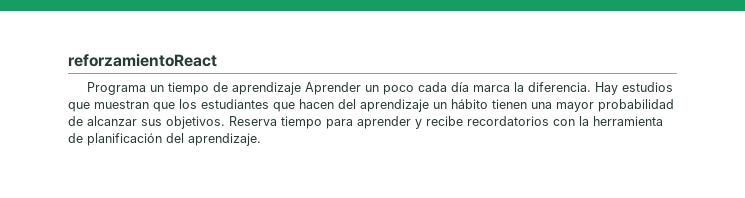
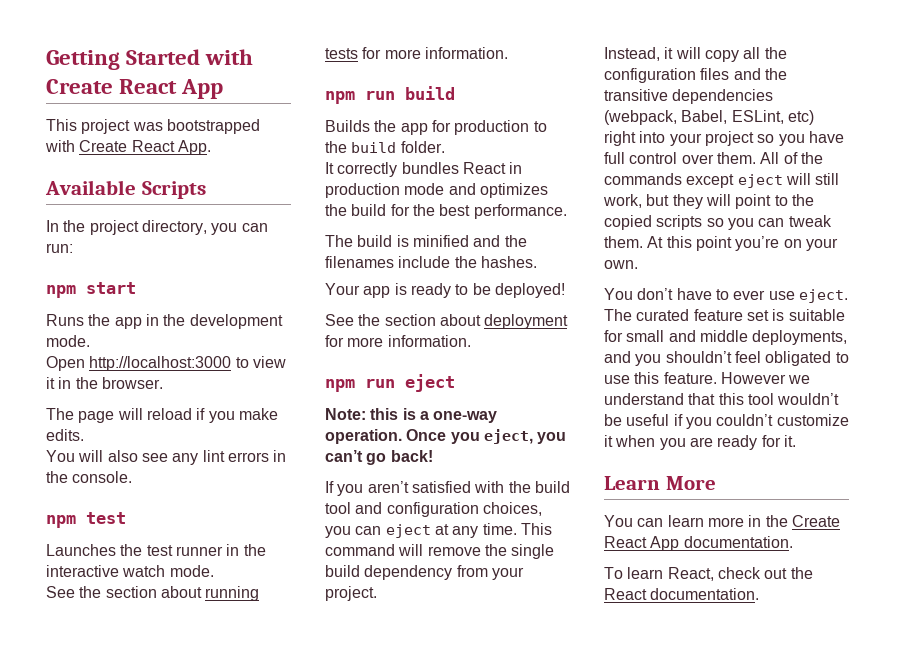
[68,54,217,67] [86,82,673,95] [68,99,674,112] [68,116,663,129] [68,133,261,146] reforzamientoReact // Programa un tiempo de aprendizaje Aprender un poco cada día marca la diferencia. Hay estudios que muestran que los estudiantes que hacen del aprendizaje un hábito tienen una mayor probabilidad de alcanzar sus objetivos. Reserva tiempo para aprender y recibe recordatorios con la herramienta de planificación del aprendizaje. -> [46,49,254,70] [46,79,224,99] [46,119,260,134] [45,140,211,155] [45,180,206,199] [46,220,268,235] [46,243,73,253] [46,282,136,298] [46,314,283,329] [46,335,90,347] [46,356,286,371] [46,377,163,389] [46,408,278,423] [46,429,84,441] [46,450,287,465] [46,471,133,483] [46,512,126,528] [46,544,266,556] [46,565,214,577] [46,586,260,601] [325,47,508,59] [325,86,455,104] [325,120,547,135] [325,141,445,153] [325,162,523,177] [325,183,548,198] [325,204,567,219] [325,235,527,247] [325,256,537,268] [325,283,565,298] [325,314,569,329] [325,335,471,347] [325,374,455,392] [325,408,498,423] [325,429,567,444] [325,450,433,465] [325,481,570,496] [325,502,542,517] [325,523,552,538] [325,544,555,559] [325,565,524,580] [325,586,377,601] [604,47,787,62] [604,68,787,83] [604,89,774,104] [604,110,814,125] [604,131,844,146] [604,152,823,164] [604,173,840,188] [603,194,814,209] [604,215,832,230] [604,236,838,251] [604,260,638,269] [604,288,848,303] [604,309,845,321] [604,330,848,345] [604,351,849,366] [604,372,811,384] [604,393,840,405] [604,414,849,429] [604,435,796,450] [604,476,716,490] [604,515,840,527] [604,536,793,551] [604,567,813,581] [604,588,760,600] Getting Started with Create React App // This project was bootstrapped with Create React App. // Available Scripts // In the project directory, you can run: // npm start // Runs the app in the development mode. // Open http://localhost:3000 to view it in the browser. // The page will reload if you make edits. // You will also see any lint errors in the console. // npm test // Launches the test runner in the interactive watch mode. // See the section about running tests for more information. // npm run build // Builds the app for production to the build folder. // It correctly bundles React in production mode and optimizes the build for the best performance. // The build is minified and the filenames include the hashes. // Your app is ready to be deployed! // See the section about deployment for more information. // npm run eject // Note: this is a one-way operation. Once you eject, you can’t go back! // If you aren’t satisfied with the build tool and configuration choices, you can eject at any time. This command will remove the single build dependency from your project. // Instead, it will copy all the configuration files and the transitive dependencies (webpack, Babel, ESLint, etc) right into your project so you have full control over them. All of the commands except eject will still work, but they will point to the copied scripts so you can tweak them. At this point you’re on your own. // You don’t have to ever use eject. The curated feature set is suitable for small and middle deployments, and you shouldn’t feel obligated to use this feature. However we understand that this tool wouldn’t be useful if you couldn’t customize it when you are ready for it. // Learn More // You can learn more in the Create React App documentation. // To learn React, check out the React documentation.

